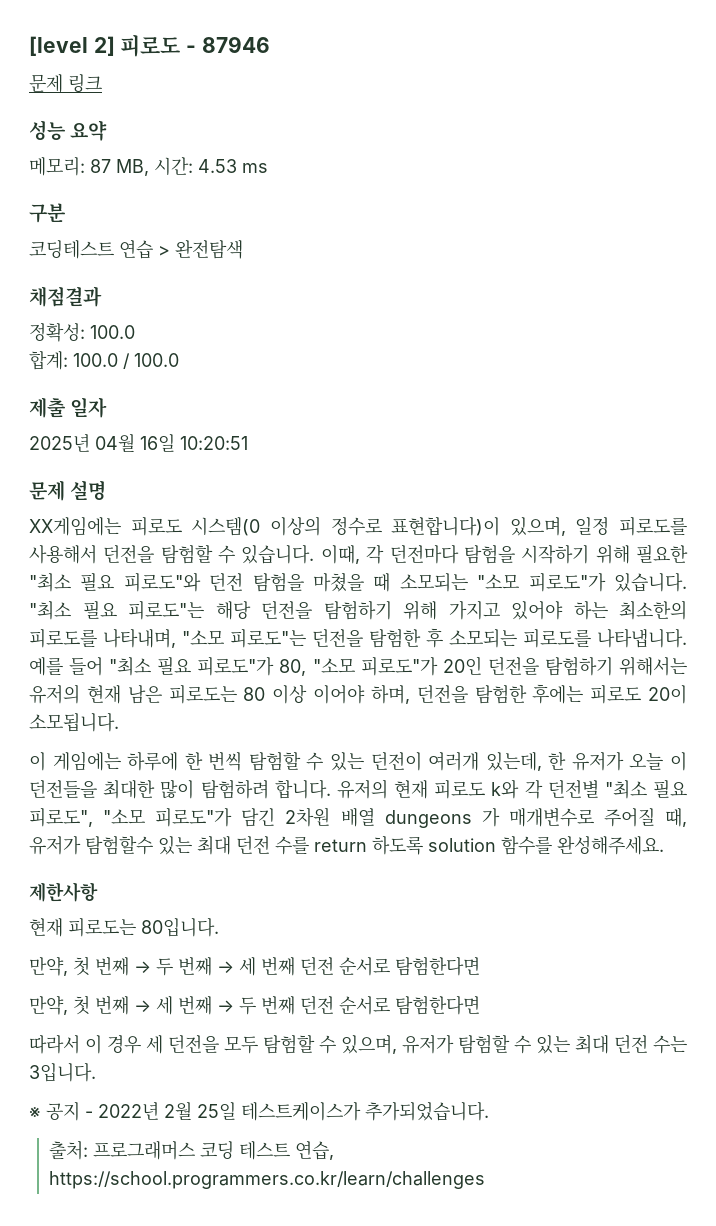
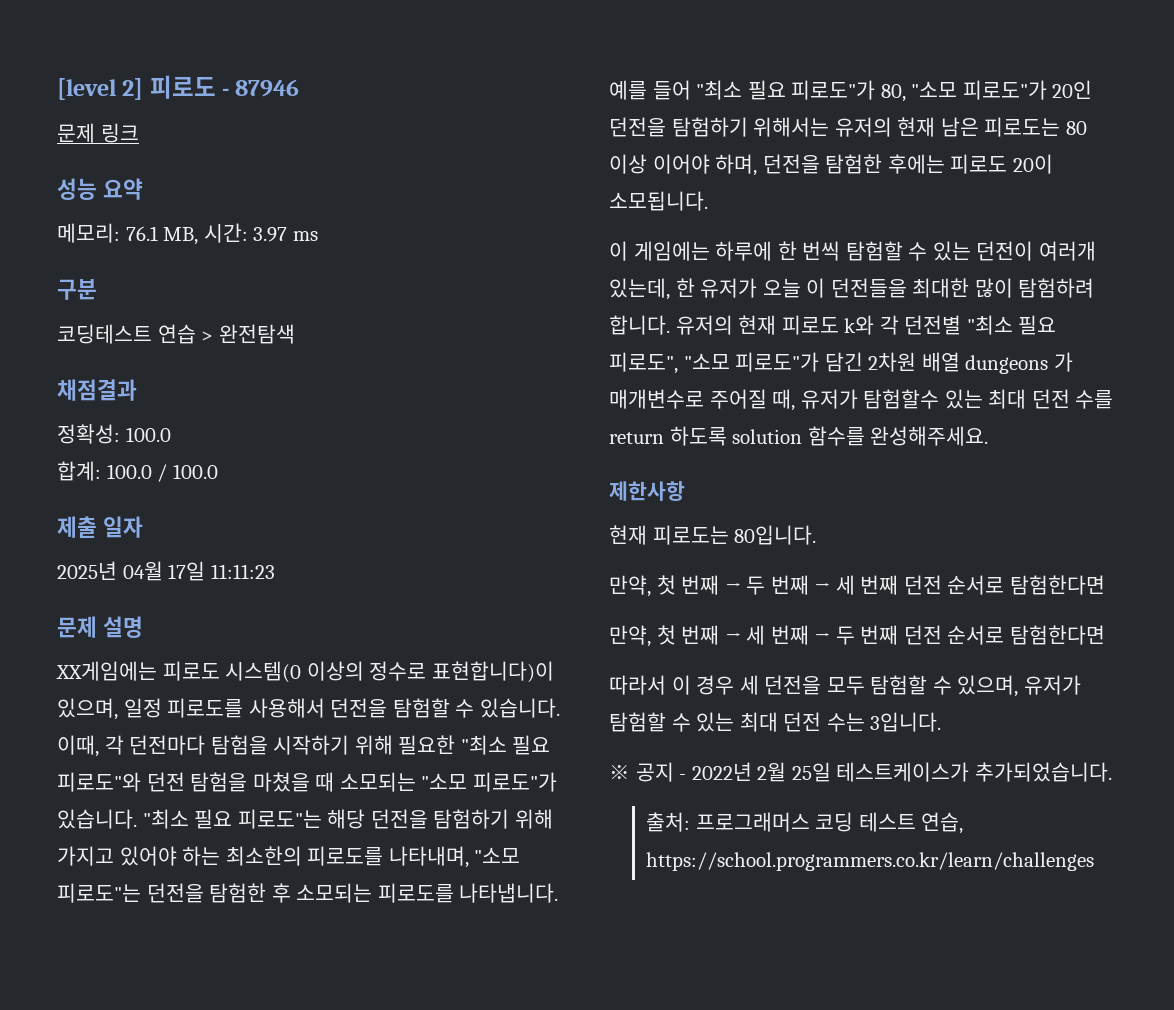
[90,159,111,173] 87 -> [125,226,158,241] 76.1
[198,159,237,173] 4.53 -> [253,227,288,242] 3.97
[140,434,248,452] 16일 10:20:51 -> [168,561,275,581] 17일 11:11:23

